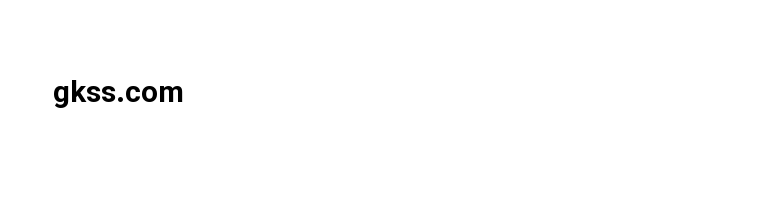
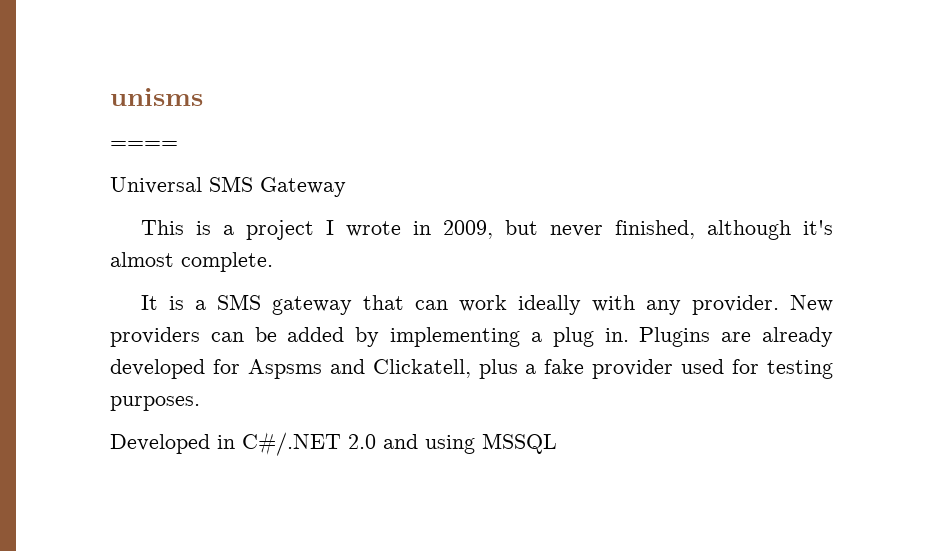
[53,80,184,108] gkss.com -> [110,88,203,106] [110,141,178,149] [110,176,346,197] [140,220,834,240] [110,252,273,272] [140,294,834,315] [110,327,834,347] [110,359,833,379] [110,396,200,411] [110,432,557,456] unisms // ==== // Universal SMS Gateway // This is a project I wrote in 2009, but never finished, although it's almost complete. // It is a SMS gateway that can work ideally with any provider. New providers can be added by implementing a plug in. Plugins are already developed for Aspsms and Clickatell, plus a fake provider used for testing purposes. // Developed in C#/.NET 2.0 and using MSSQL

